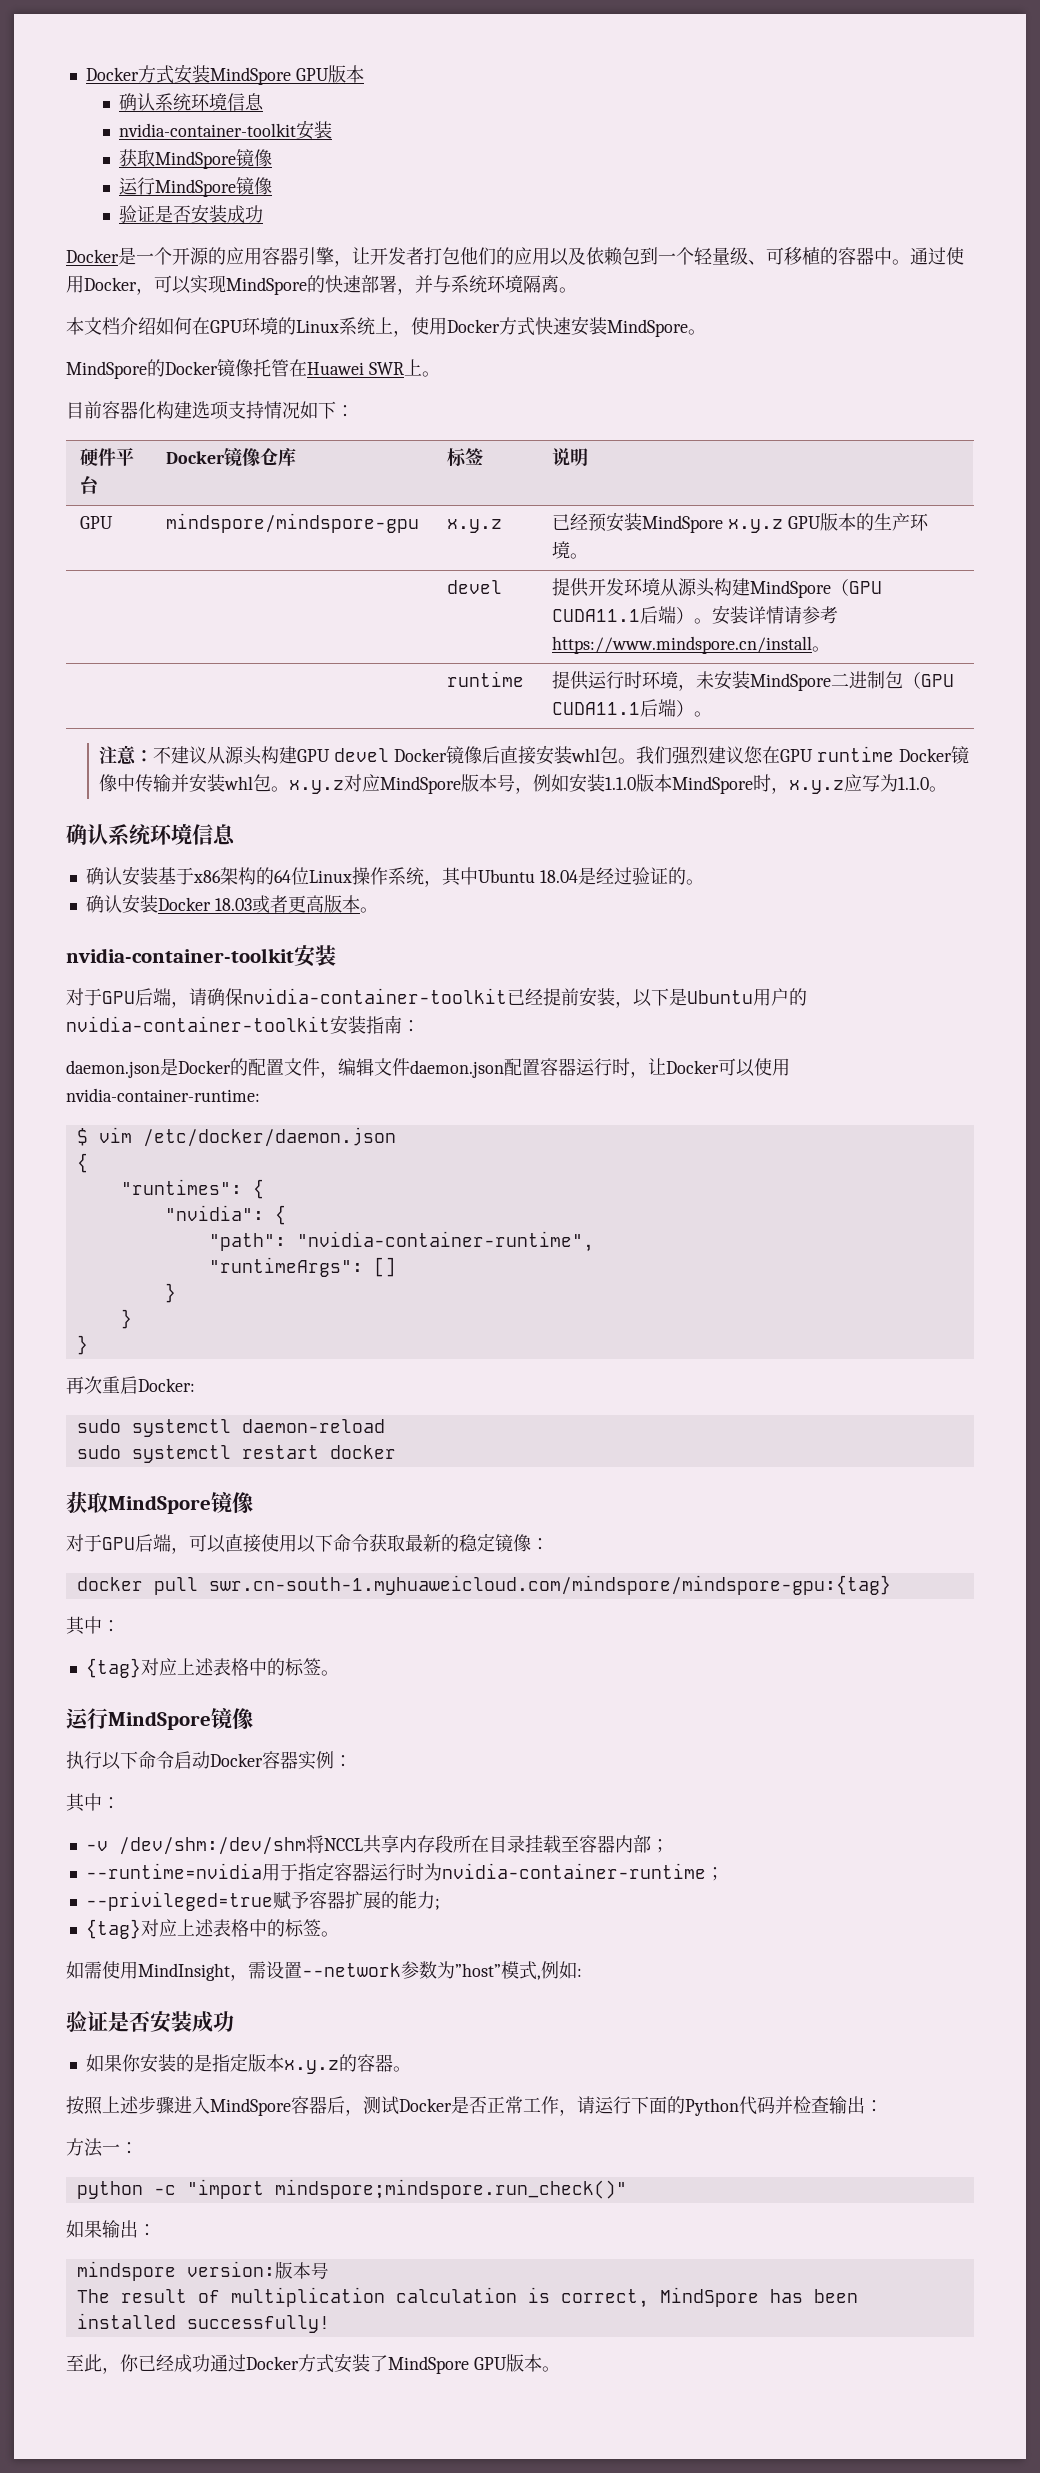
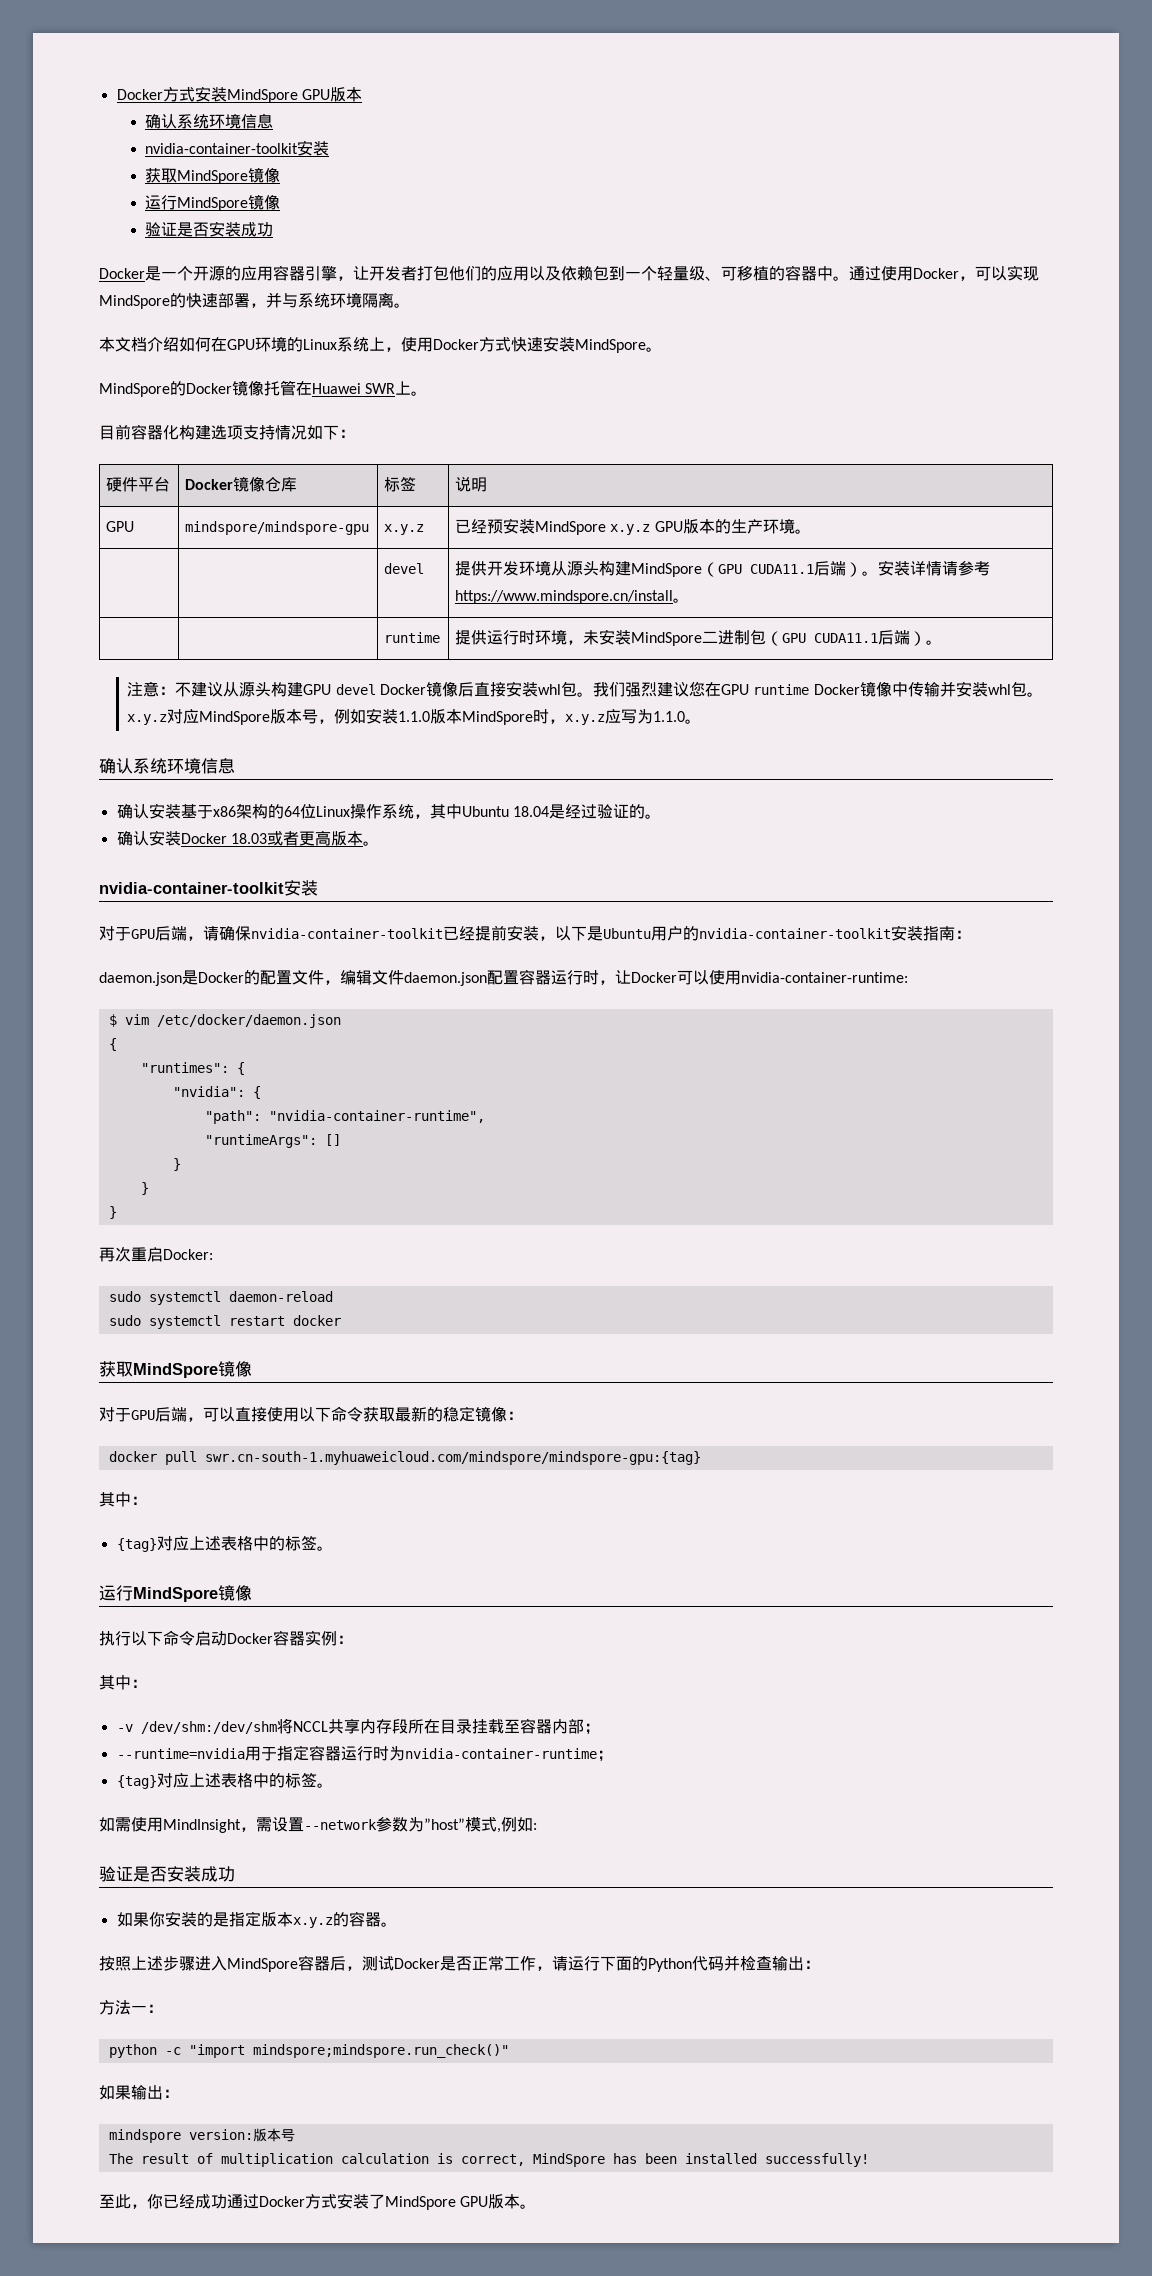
[85,1891,440,1911] // --privileged=true赋予容器扩展的能力; -> (613, 1756) none

